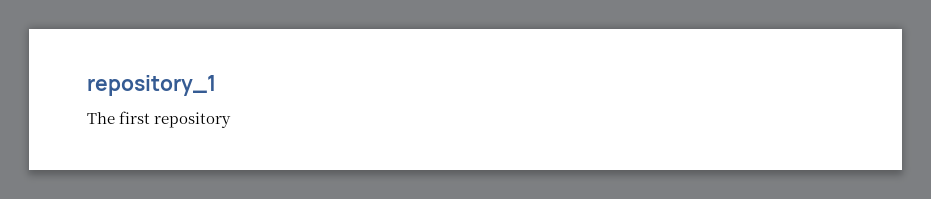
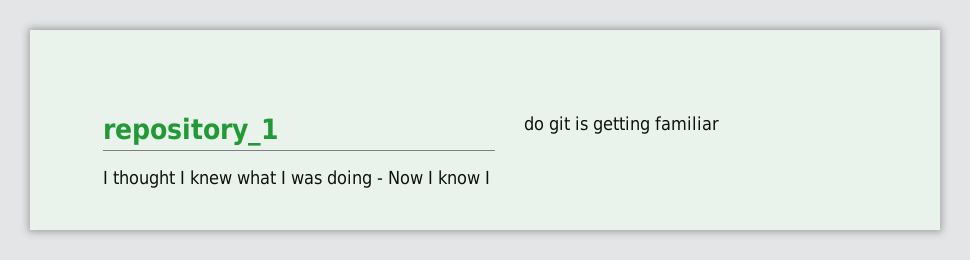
[87,111,232,128] The first repository -> [103,170,490,188] [524,116,719,134] I thought I knew what I was doing - Now I know I do git is getting familiar

